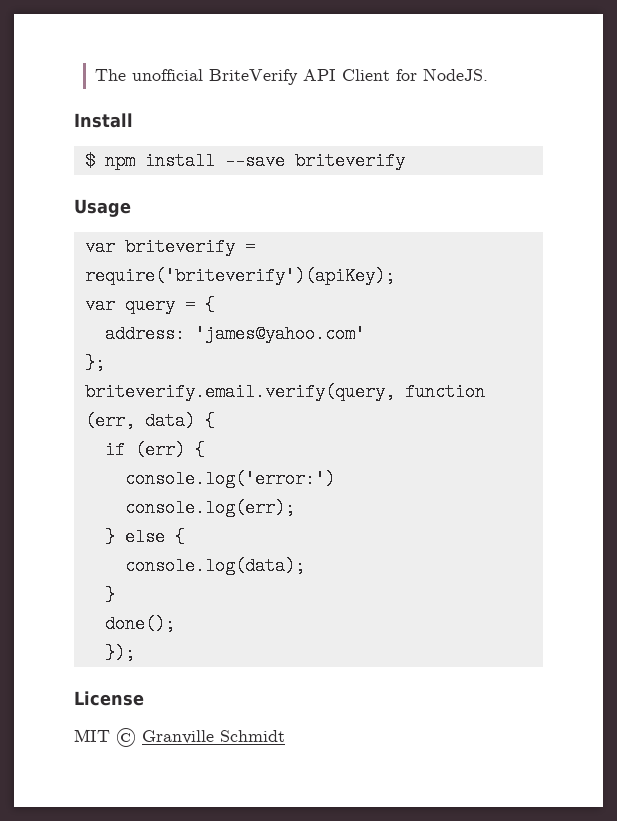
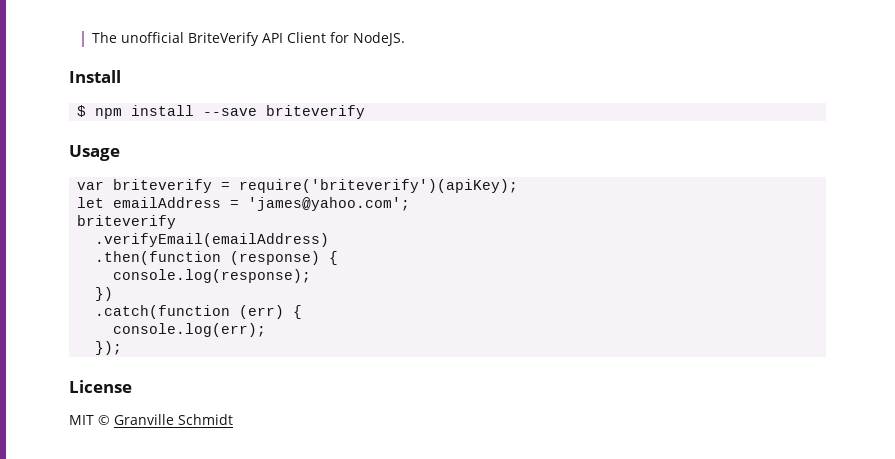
[84,296,215,314] [104,325,365,343] [84,354,105,372] [84,383,485,401] [84,412,215,430] [104,441,125,459] var query = { // address: 'james@yahoo.com' // }; // briteverify.email.verify(query, function (err, data) { // if -> [77,197,411,211] [77,215,177,229] [95,233,330,247] [95,251,339,265] [113,269,312,283] [95,287,114,301] [95,305,231,319] let emailAddress = 'james@yahoo.com'; // briteverify // .verifyEmail(emailAddress) // .then(function (response) { // console.log(response); // }) // .catch(function
[124,470,335,488] // console.log('error:') -> (303, 312) none
[104,528,185,546] [124,557,305,575] [104,586,115,604] [104,615,175,633] // } else { // console.log(data); // } // done(); -> (267, 330) none

